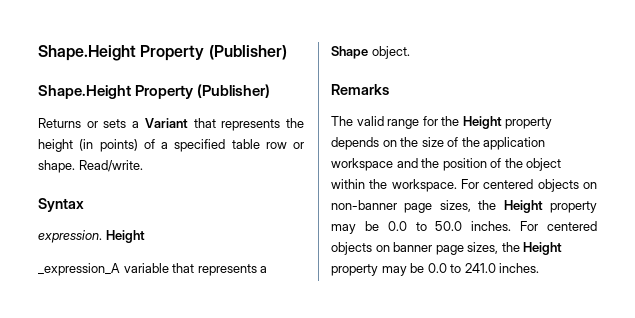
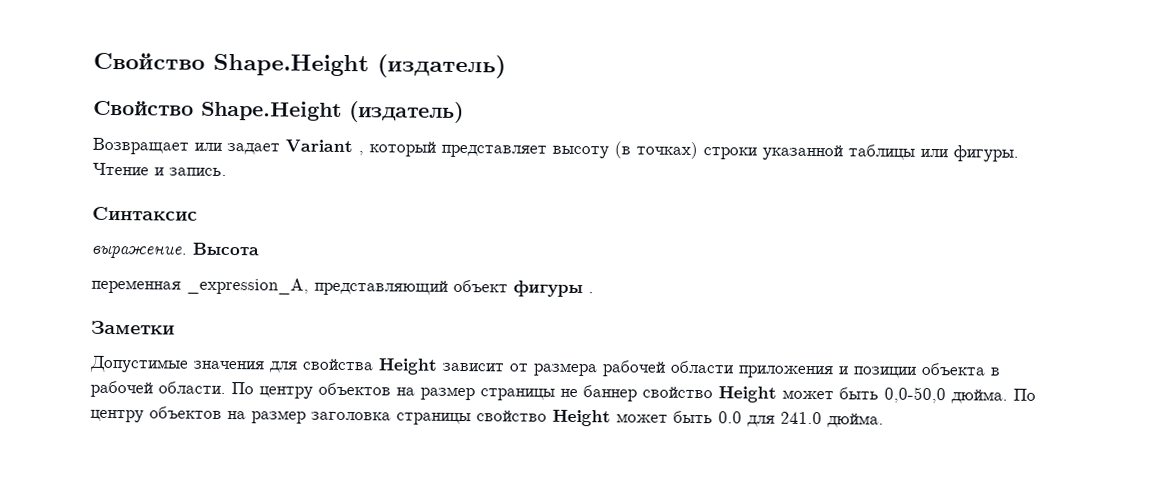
[38,45,287,61] [38,84,271,99] [38,118,304,131] [38,139,304,152] [38,160,143,173] [38,198,84,212] [38,230,145,243] [38,263,268,276] [331,46,410,59] [331,84,389,95] [331,116,553,129] [331,137,546,150] [331,158,562,171] [331,179,597,192] [331,200,597,213] [331,221,597,234] [331,242,563,255] [331,263,540,276] Shape.Height Property (Publisher) // Shape.Height Property (Publisher) // Returns or sets a Variant that represents the height (in points) of a specified table row or shape. Read/write. // Syntax // expression. Height // _expression_A variable that represents a Shape object. // Remarks // The valid range for the Height property depends on the size of the application workspace and the position of the object within the workspace. For centered objects on non-banner page sizes, the Height property may be 0.0 to 50.0 inches. For centered objects on banner page sizes, the Height property may be 0.0 to 241.0 inches. -> [93,52,506,79] [93,100,464,124] [92,137,1019,162] [92,162,227,176] [92,206,198,221] [91,242,260,260] [91,277,594,298] [91,320,175,335] [89,355,1000,379] [90,380,1036,404] [90,406,884,428] Свойство Shape.Height (издатель) // Свойство Shape.Height (издатель) // Возвращает или задает Variant , который представляет высоту (в точках) строки указанной таблицы или фигуры. Чтение и запись. // Синтаксис // выражение. Высота // переменная _expression_A, представляющий объект фигуры . // Заметки // Допустимые значения для свойства Height зависит от размера рабочей области приложения и позиции объекта в рабочей области. По центру объектов на размер страницы не баннер свойство Height может быть 0,0-50,0 дюйма. По центру объектов на размер заголовка страницы свойство Height может быть 0.0 для 241.0 дюйма.

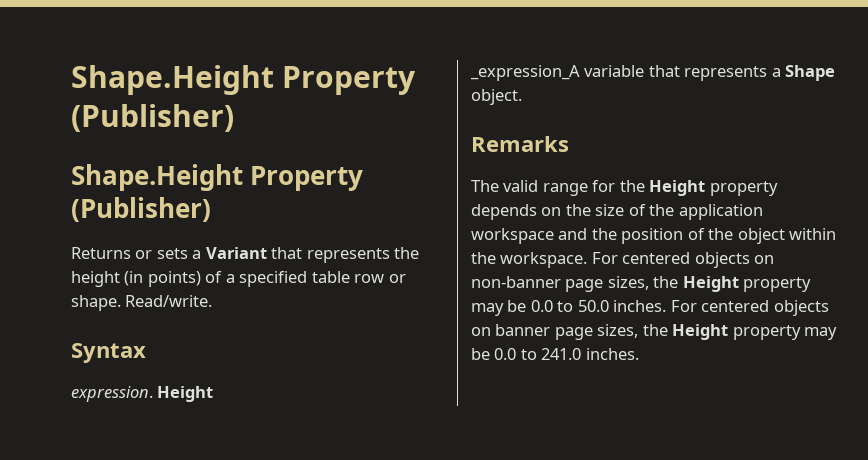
[93,52,506,79] [93,100,464,124] [92,137,1019,162] [92,162,227,176] [92,206,198,221] [91,242,260,260] [91,277,594,298] [91,320,175,335] [89,355,1000,379] [90,380,1036,404] [90,406,884,428] Свойство Shape.Height (издатель) // Свойство Shape.Height (издатель) // Возвращает или задает Variant , который представляет высоту (в точках) строки указанной таблицы или фигуры. Чтение и запись. // Синтаксис // выражение. Высота // переменная _expression_A, представляющий объект фигуры . // Заметки // Допустимые значения для свойства Height зависит от размера рабочей области приложения и позиции объекта в рабочей области. По центру объектов на размер страницы не баннер свойство Height может быть 0,0-50,0 дюйма. По центру объектов на размер заголовка страницы свойство Height может быть 0.0 для 241.0 дюйма. -> [71,65,417,95] [71,104,234,132] [71,164,364,191] [71,197,211,222] [71,247,420,263] [71,271,406,287] [71,295,213,311] [71,343,146,363] [71,386,214,402] [470,65,836,81] [471,89,522,105] [471,136,569,152] [471,180,778,196] [471,204,763,220] [471,228,837,244] [471,252,775,268] [471,276,812,292] [471,300,829,316] [471,324,838,340] [471,348,639,360] Shape.Height Property (Publisher) // Shape.Height Property (Publisher) // Returns or sets a Variant that represents the height (in points) of a specified table row or shape. Read/write. // Syntax // expression. Height // _expression_A variable that represents a Shape object. // Remarks // The valid range for the Height property depends on the size of the application workspace and the position of the object within the workspace. For centered objects on non-banner page sizes, the Height property may be 0.0 to 50.0 inches. For centered objects on banner page sizes, the Height property may be 0.0 to 241.0 inches.

